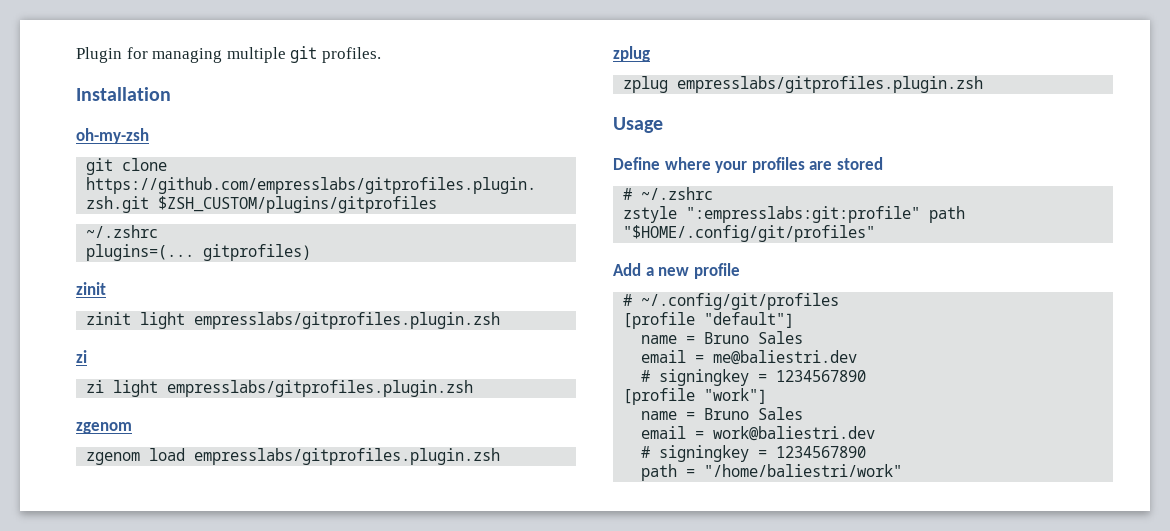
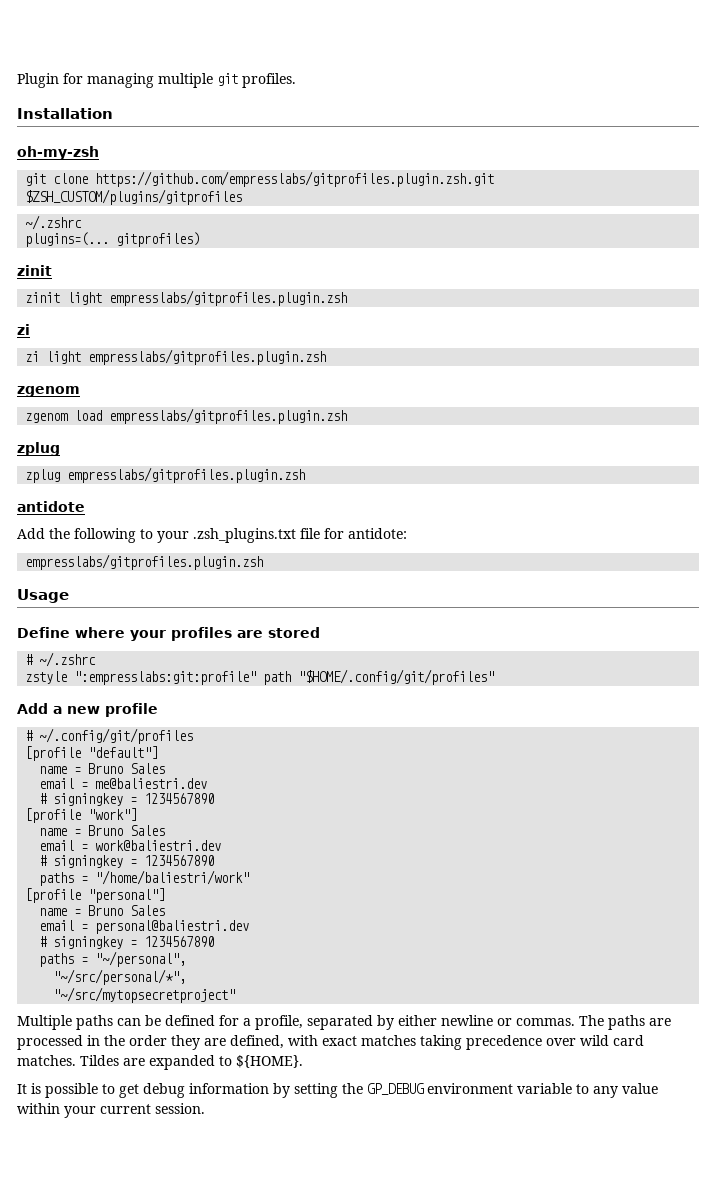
(984, 84) none -> [17,501,85,512] [17,528,407,543] [25,554,264,570] // antidote // Add the following to your .zsh_plugins.txt file for antidote: // empresslabs/gitprofiles.plugin.zsh
[641,464,678,481] path -> [39,872,75,886] paths
(903, 470) none -> [25,888,166,903] [39,905,166,916] [39,920,250,934] [39,936,215,949] [39,951,187,967] [53,969,187,985] [53,987,236,1003] [17,1015,671,1030] [17,1035,644,1050] [17,1055,303,1070] [17,1083,658,1098] [17,1103,205,1118] // [profile "personal"] // name = Bruno Sales // email = personal@baliestri.dev // # signingkey = 1234567890 // paths = "~/personal", // "~/src/personal/*", // "~/src/mytopsecretproject" // Multiple paths can be defined for a profile, separated by either newline or commas. The paths are processed in the order they are defined, with exact matches taking precedence over wild card matches. Tildes are expanded to ${HOME}. // It is possible to get debug information by setting the GP_DEBUG environment variable to any value within your current session.

